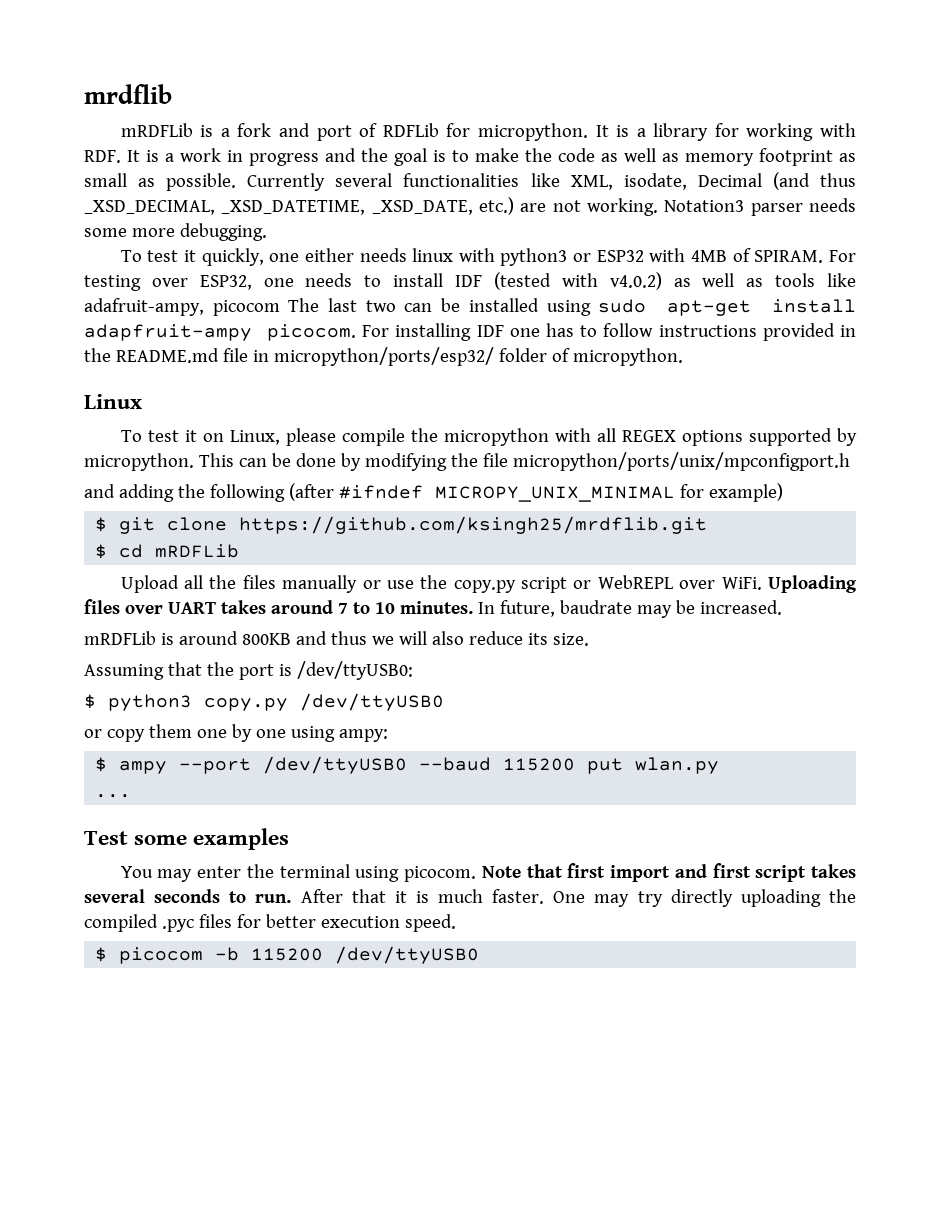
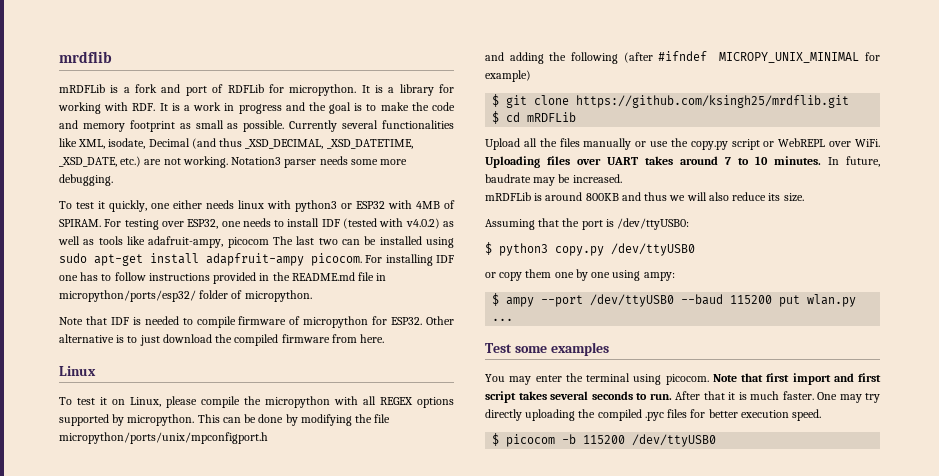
[601,148,679,162] as well as -> [59,120,78,129] and
(683, 357) none -> [59,316,455,328] [59,334,385,346] // Note that IDF is needed to compile firmware of micropython for ESP32. Other alternative is to just download the compiled firmware from here.

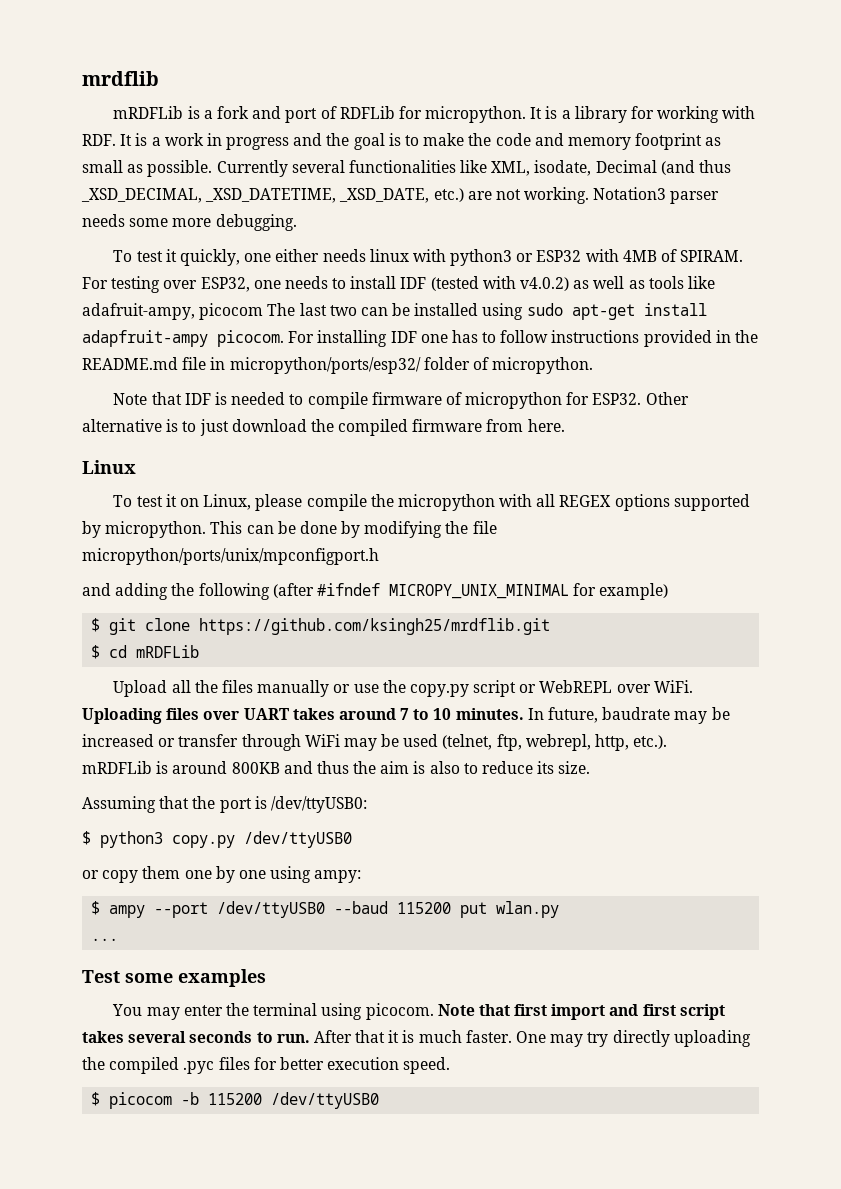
[572,174,622,183] increased. -> [82,734,668,751] increased or transfer through WiFi may be used (telnet, ftp, webrepl, http, etc.).
[669,192,729,201] we will also -> [353,761,478,774] the aim is also to

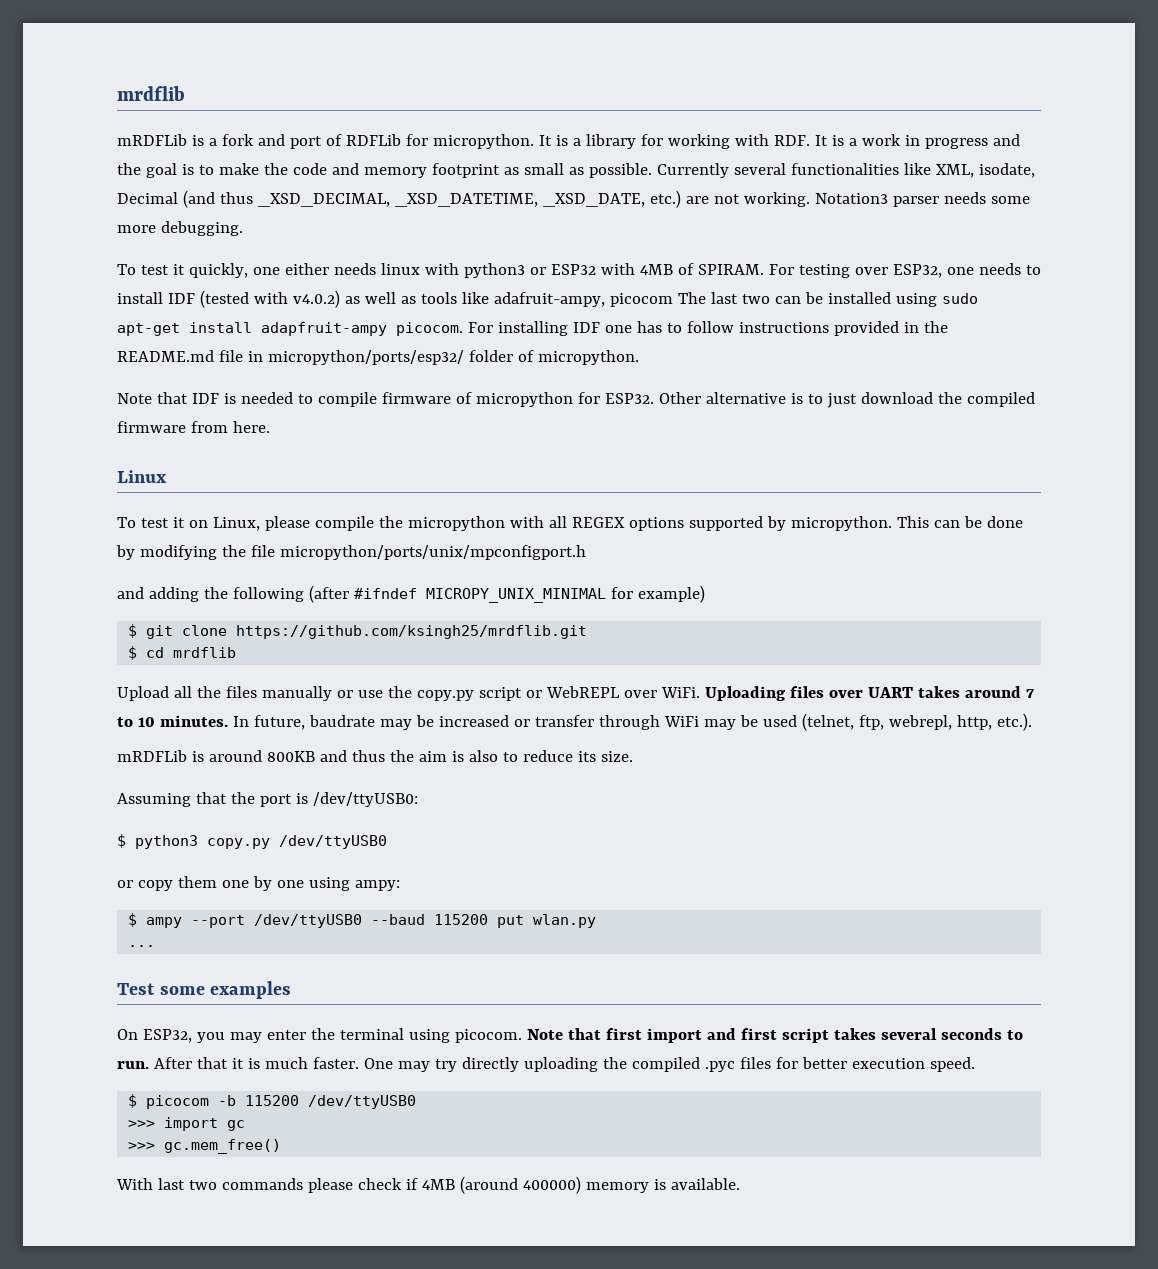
[136,645,200,658] mRDFLib -> [173,647,237,658] mrdflib
[112,1004,143,1016] You -> [117,1029,225,1043] On ESP32, you
(380, 1100) none -> [128,1117,246,1131] [128,1139,282,1154] [116,1176,740,1194] // >>> import gc // >>> gc.mem_free() // With last two commands please check if 4MB (around 400000) memory is available.

